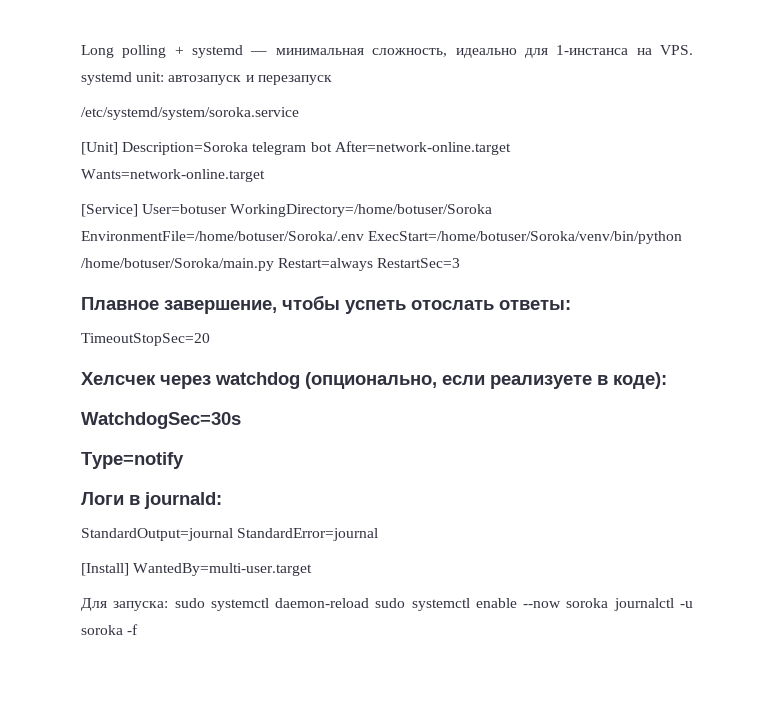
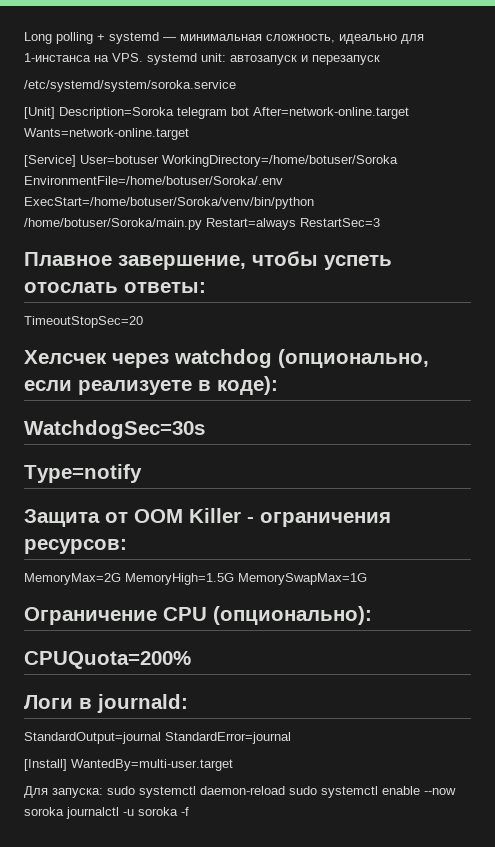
(184, 460) none -> [24,508,391,527] [24,539,127,554] [24,573,367,585] [24,606,372,625] [24,651,191,669] // Защита от OOM Killer - ограничения ресурсов: // MemoryMax=2G MemoryHigh=1.5G MemorySwapMax=1G // Ограничение CPU (опционально): // CPUQuota=200%

